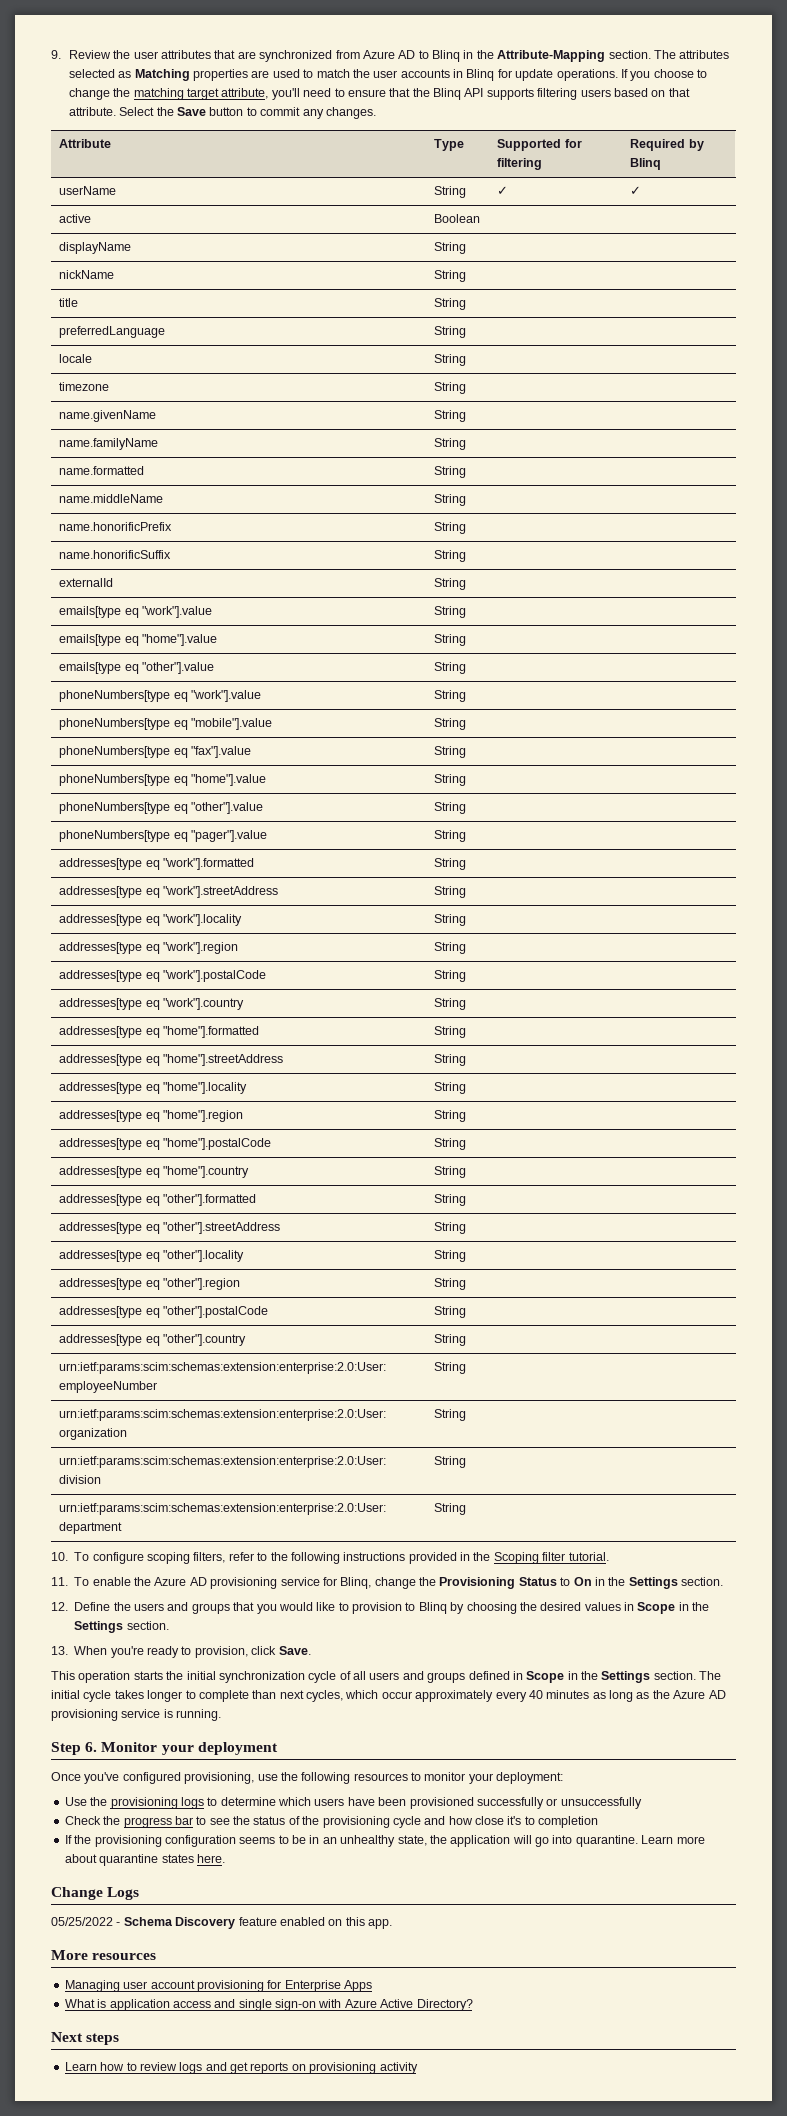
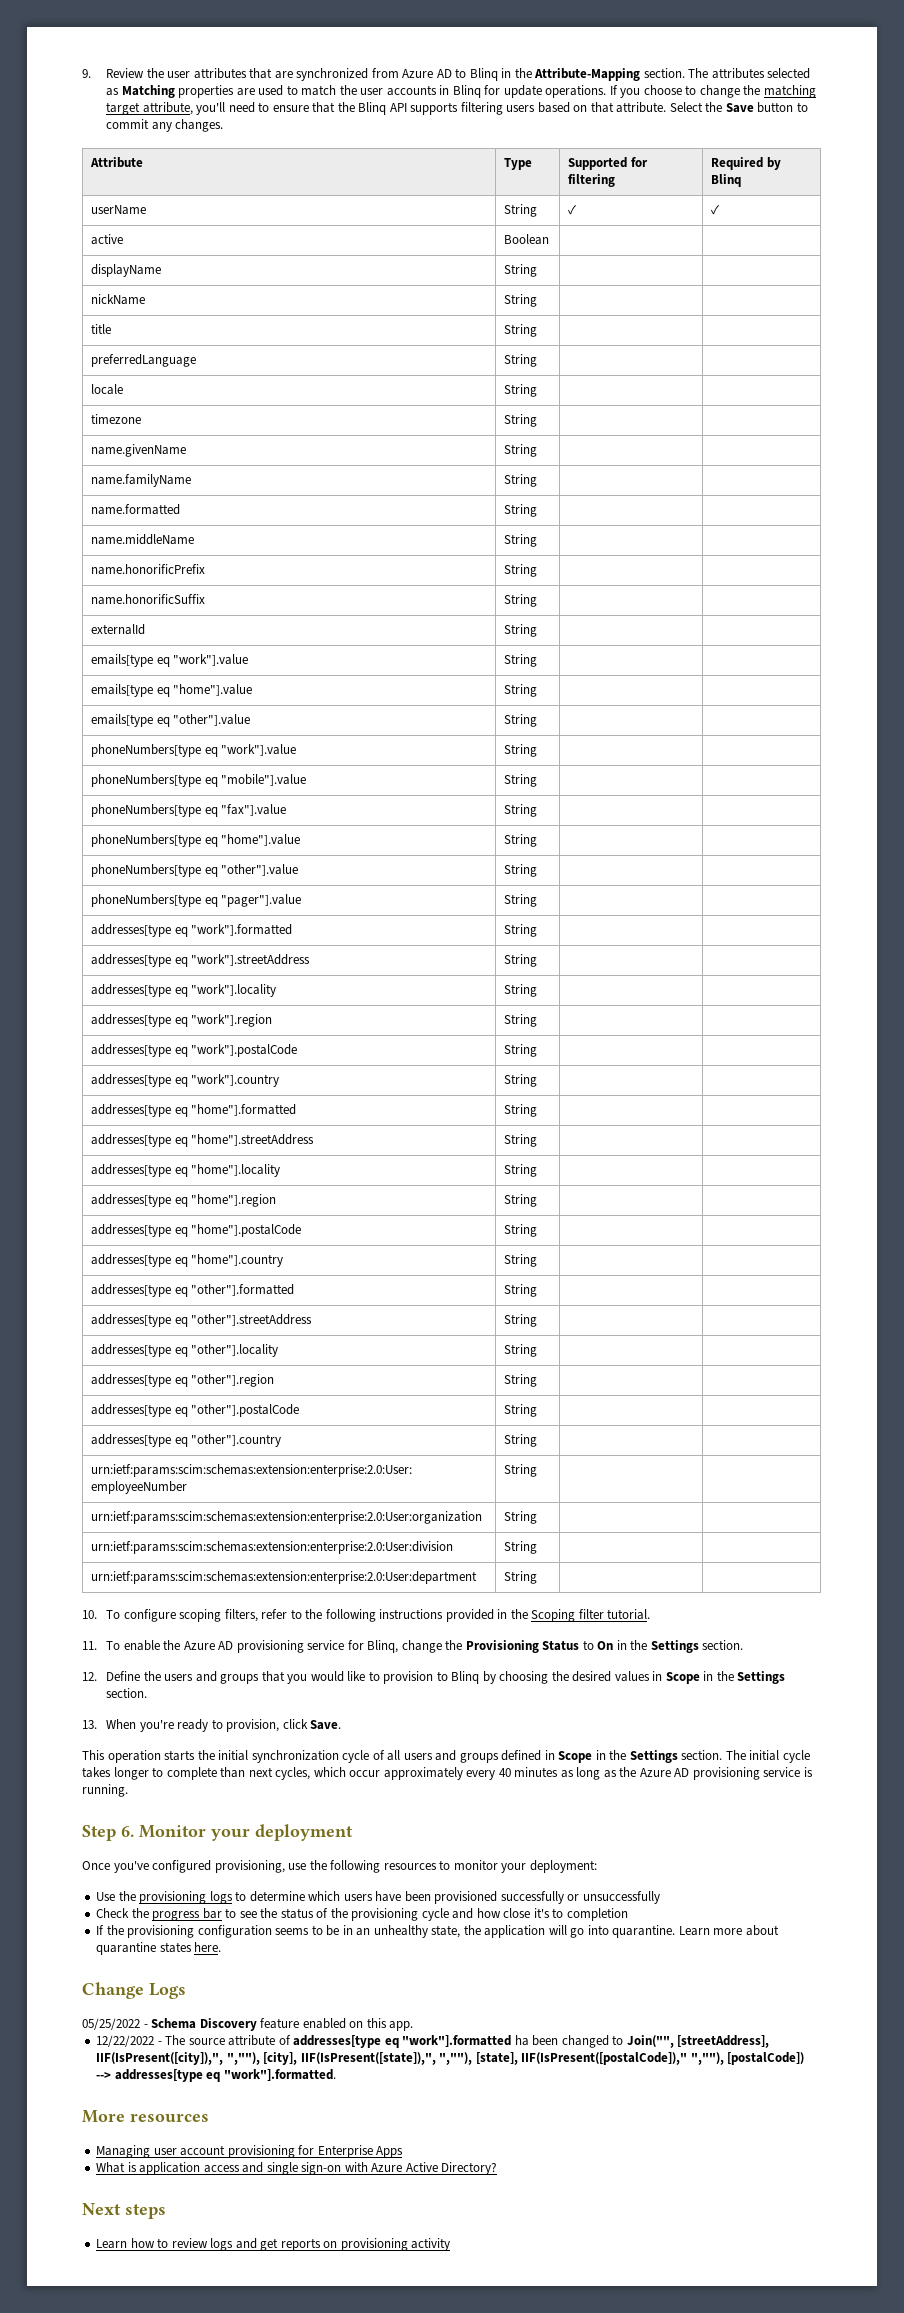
(392, 1924) none -> [96,2035,770,2048] [96,2052,805,2065] [96,2069,336,2082] // 12/22/2022 - The source attribute of addresses[type eq "work"].formatted ha been changed to Join("", [streetAddress], IIF(IsPresent([city]),", ",""), [city], IIF(IsPresent([state]),", ",""), [state], IIF(IsPresent([postalCode])," ",""), [postalCode]) --> addresses[type eq "work"].formatted.

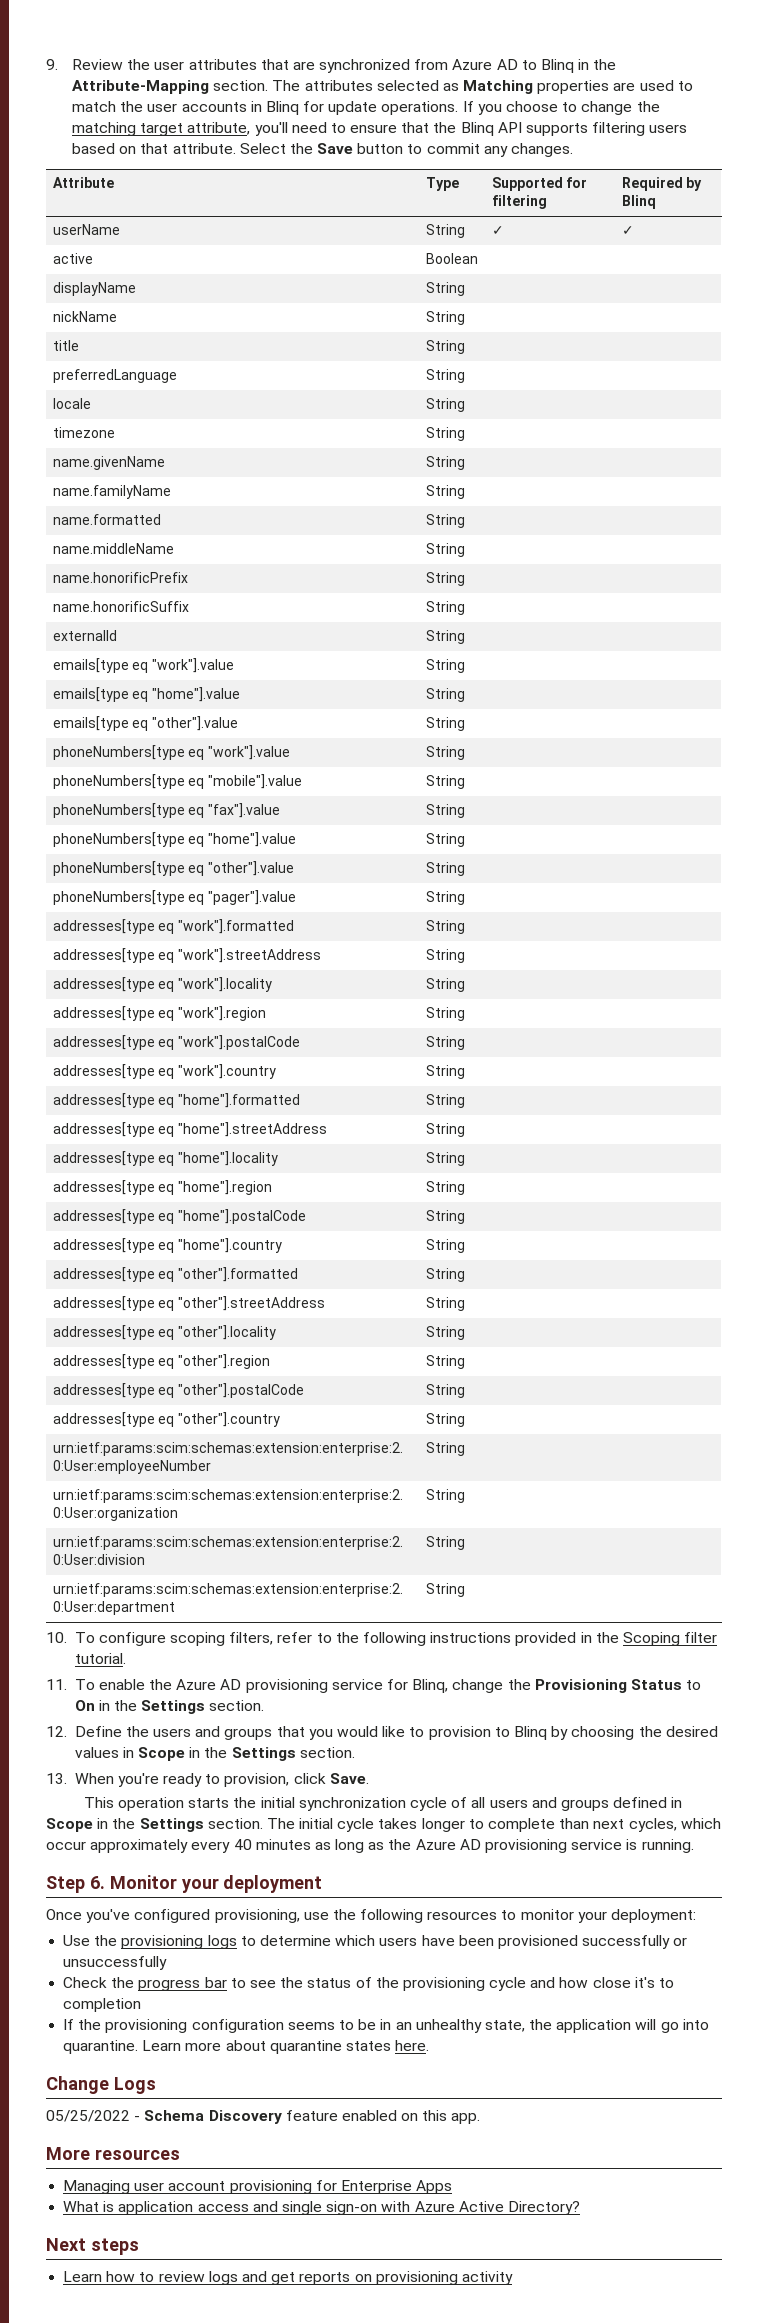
[96,2035,770,2048] [96,2052,805,2065] [96,2069,336,2082] // 12/22/2022 - The source attribute of addresses[type eq "work"].formatted ha been changed to Join("", [streetAddress], IIF(IsPresent([city]),", ",""), [city], IIF(IsPresent([state]),", ",""), [state], IIF(IsPresent([postalCode])," ",""), [postalCode]) --> addresses[type eq "work"].formatted. -> (481, 2118) none

